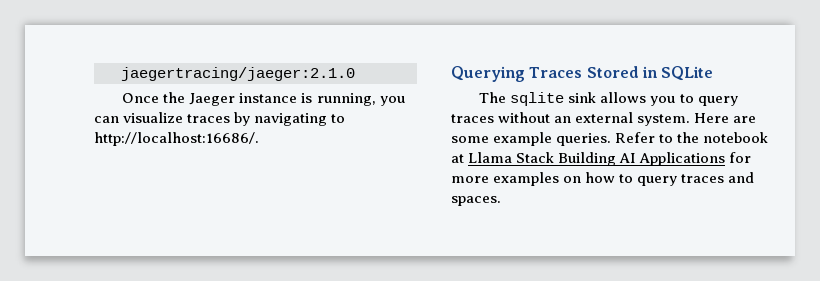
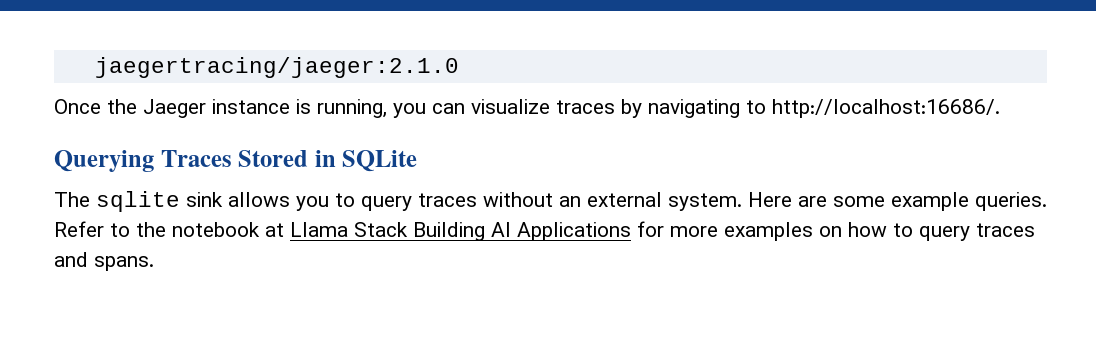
[451,196,501,206] spaces. -> [94,256,154,271] spans.

